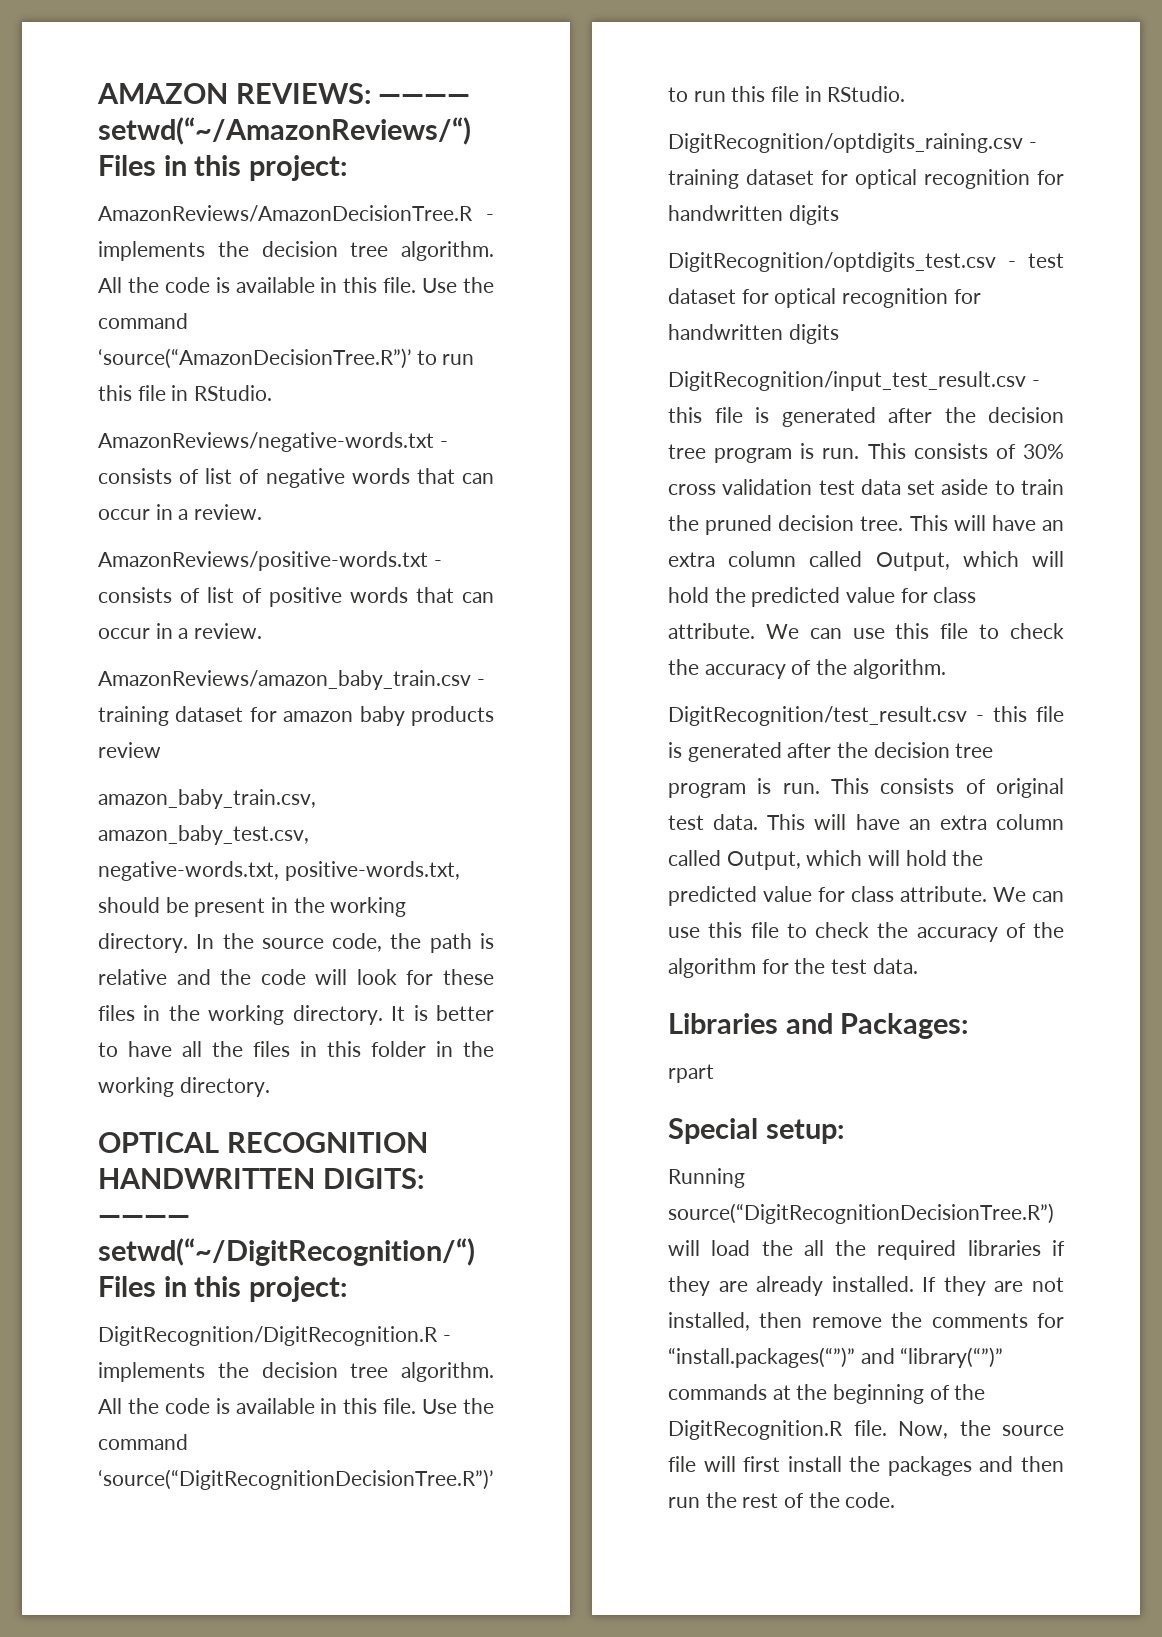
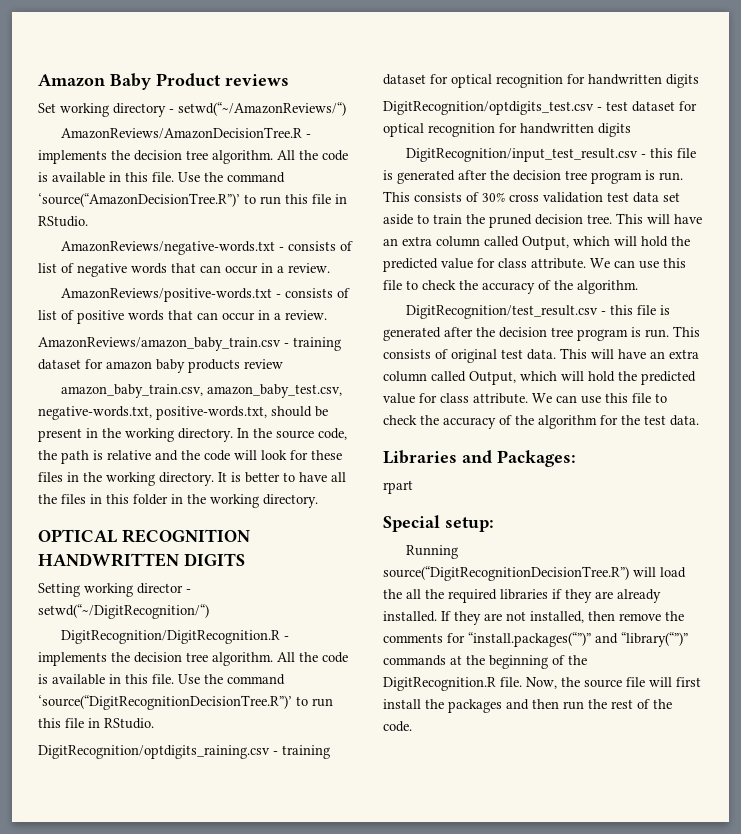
[97,83,471,104] [98,117,471,145] [98,155,348,181] AMAZON REVIEWS: ———— setwd(“~/AmazonReviews/“) Files in this project: -> [38,73,289,90] [38,102,346,117] Amazon Baby Product reviews // Set working directory - setwd(“~/AmazonReviews/“)
[322,1168,424,1189] [98,1215,190,1225] [98,1238,475,1266] [98,1276,348,1302] DIGITS: ———— setwd(“~/DigitRecognition/“) Files in this project: -> [184,553,245,566] [38,583,191,597] [38,604,209,619] DIGITS // Setting working director - setwd(“~/DigitRecognition/“)

